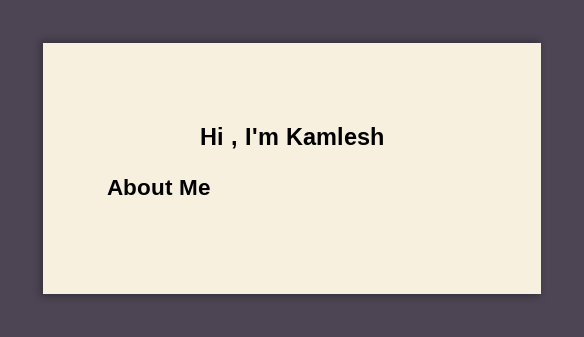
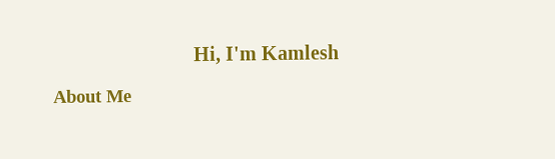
[200,127,238,149] Hi , -> [192,45,221,66] Hi,

